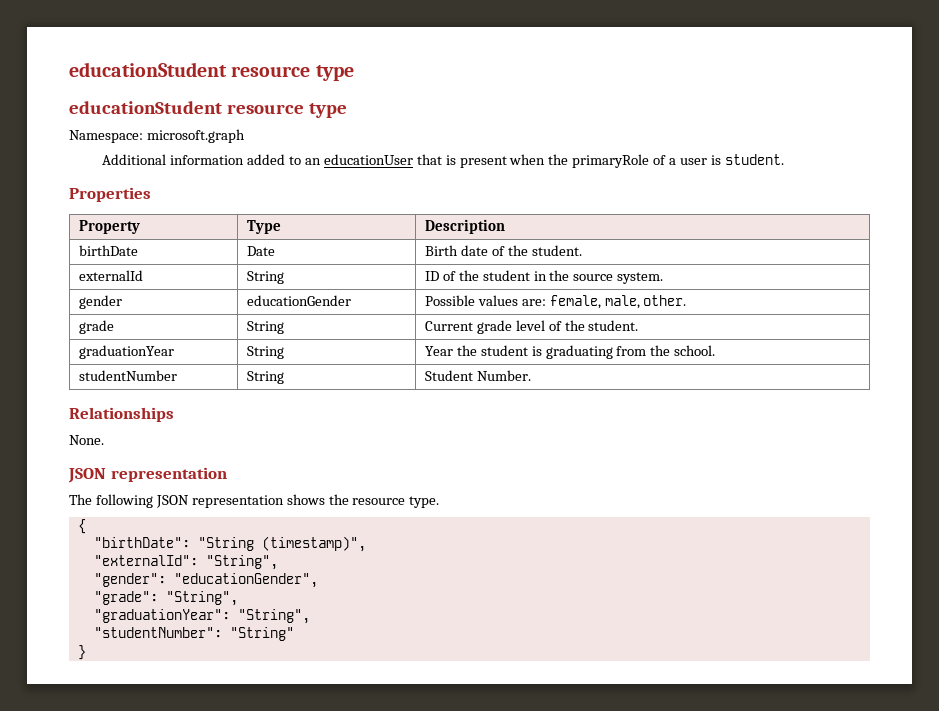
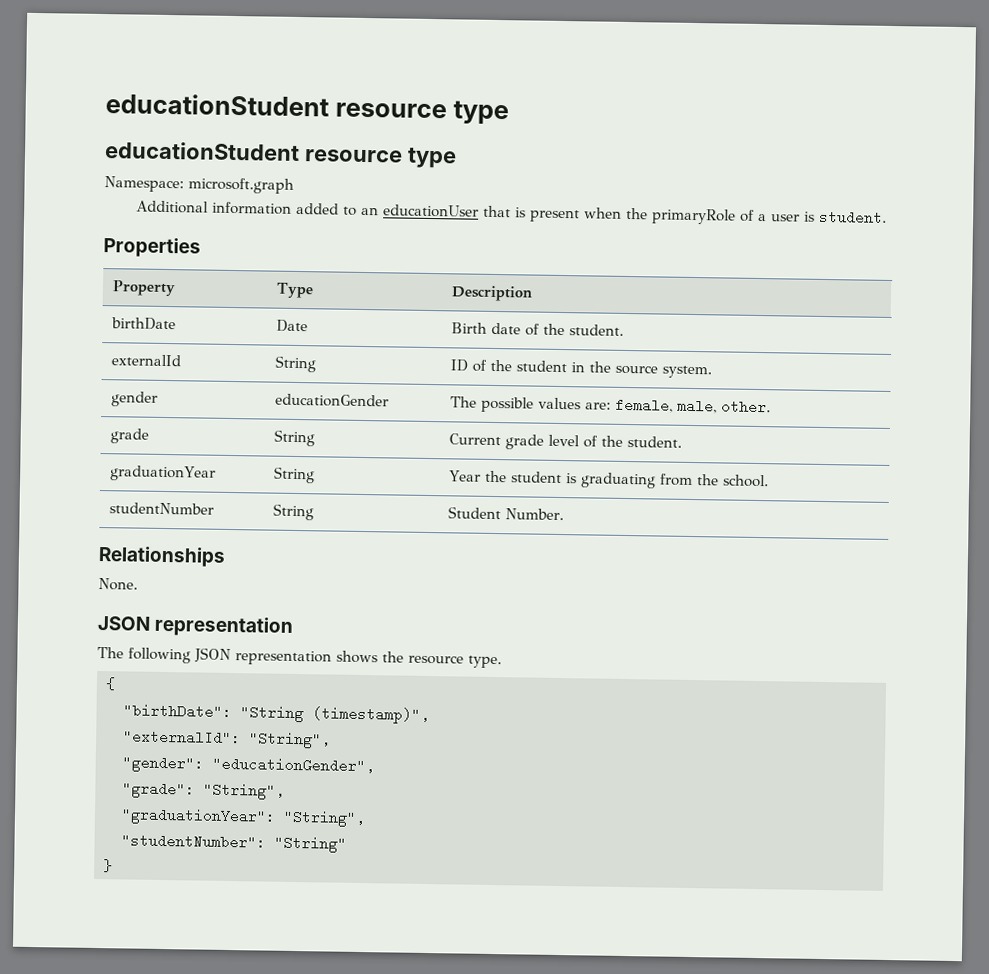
[424,295,475,306] Possible -> [449,396,534,413] The possible

